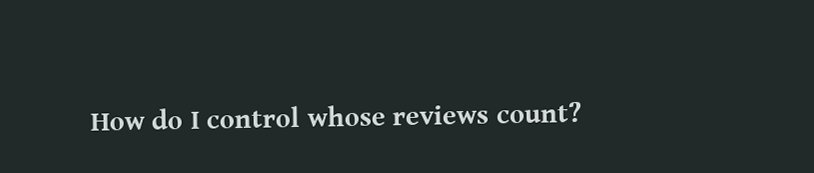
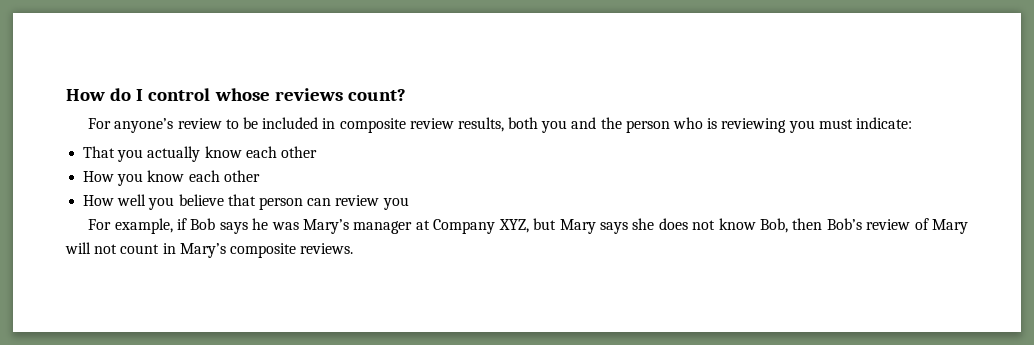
(582, 112) none -> [88,117,912,133] [83,146,317,162] [83,170,260,186] [83,194,409,210] [88,218,968,234] [65,242,354,258] // For anyone’s review to be included in composite review results, both you and the person who is reviewing you must indicate: // That you actually know each other // How you know each other // How well you believe that person can review you // For example, if Bob says he was Mary’s manager at Company XYZ, but Mary says she does not know Bob, then Bob’s review of Mary will not count in Mary’s composite reviews.

